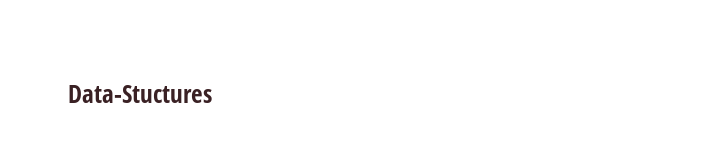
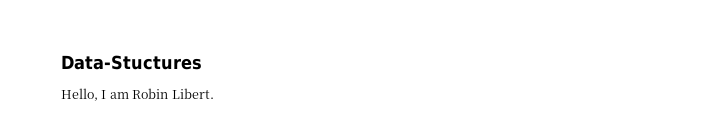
(212, 94) none -> [61,88,214,101] // Hello, I am Robin Libert.

